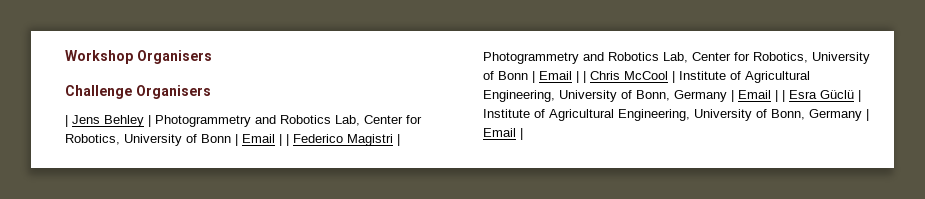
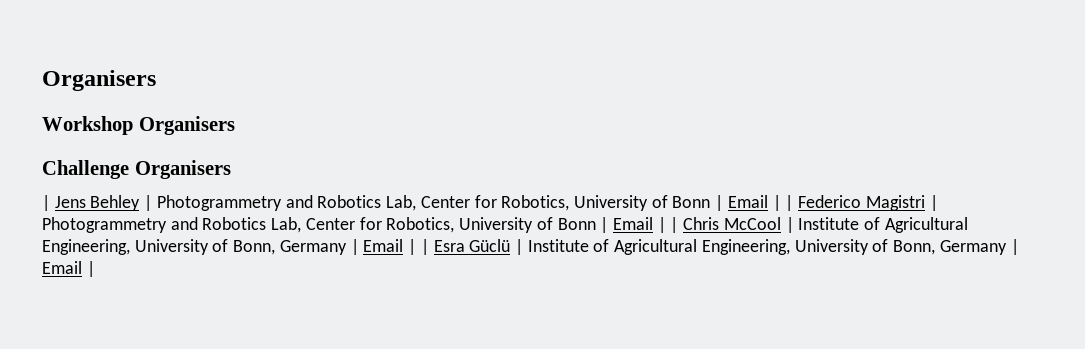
(65, 57) none -> [42,70,156,91] Organisers //

